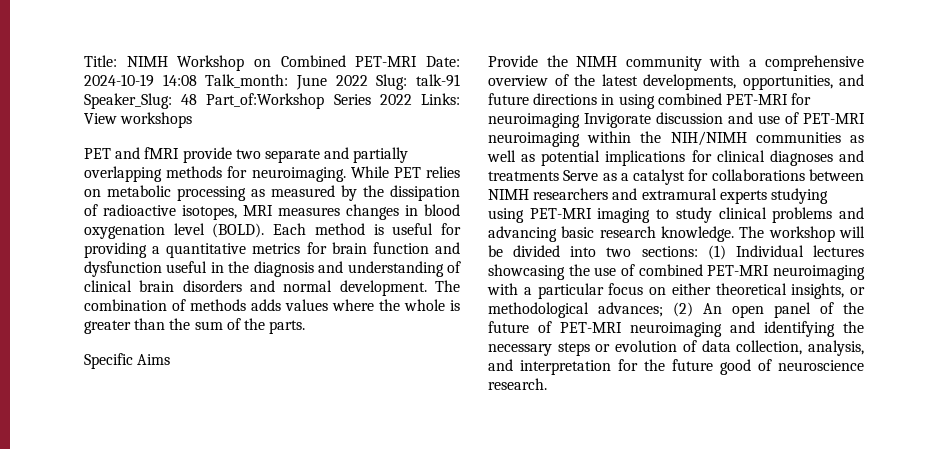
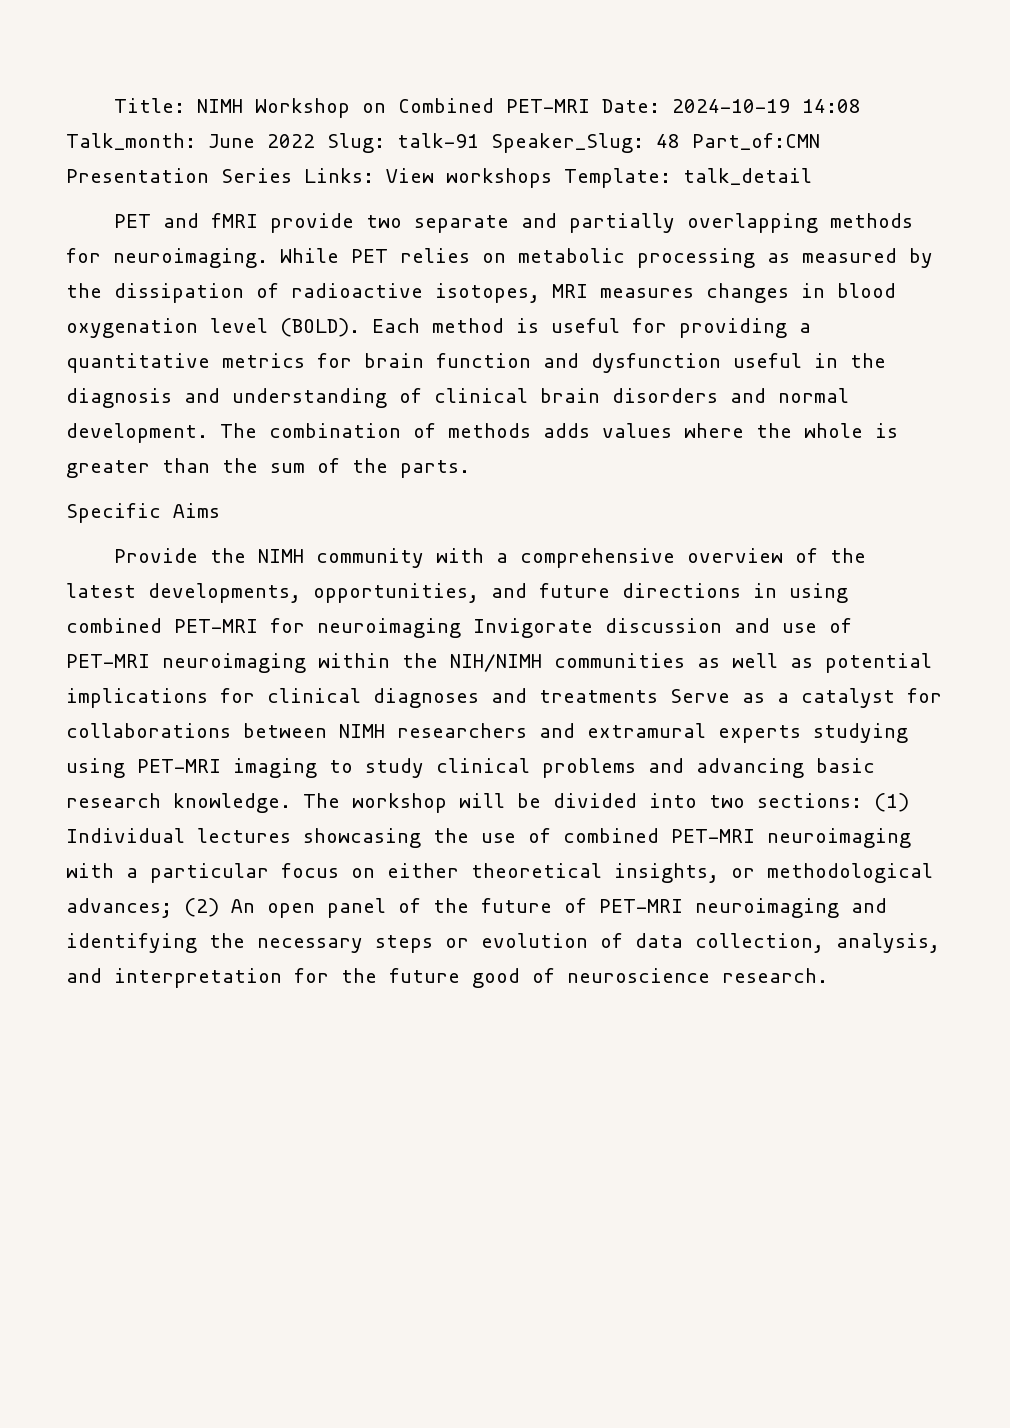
[206,93,412,109] Part_of:Workshop Series 2022 -> [692,133,820,150] [66,168,292,183] Part_of:CMN Presentation Series
(193, 120) none -> [564,168,812,188] Template: talk_detail

